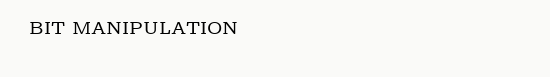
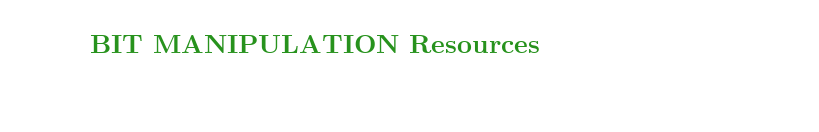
(238, 27) none -> [409,35,540,53] Resources

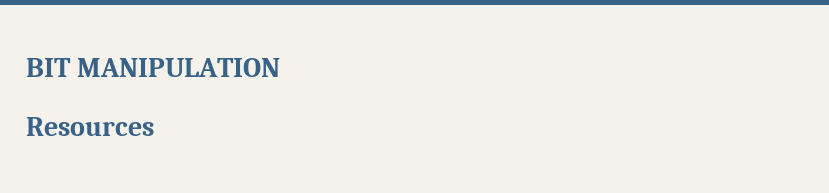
(399, 44) none -> (281, 67) //

